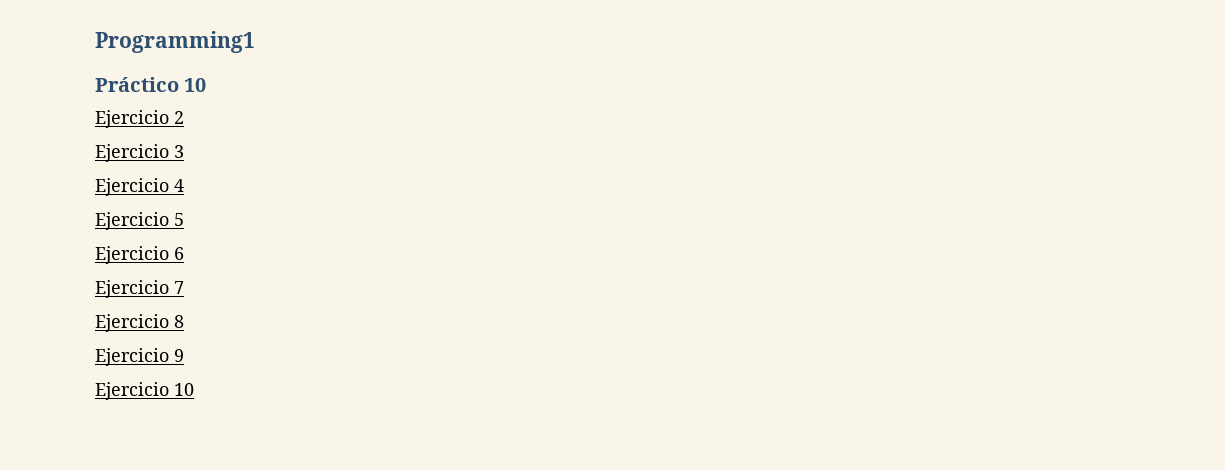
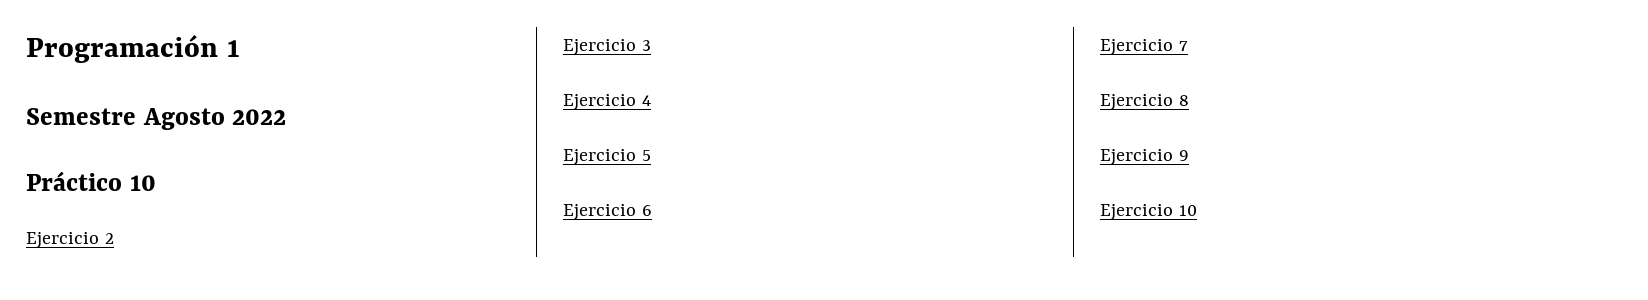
[95,31,255,53] Programming1 -> [26,34,240,63] [26,108,287,130] Programación 1 // Semestre Agosto 2022

